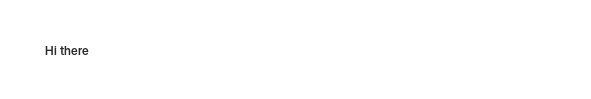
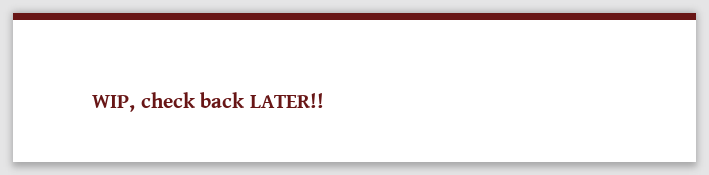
[45,46,90,55] Hi there -> [92,92,325,112] WIP, check back LATER!!

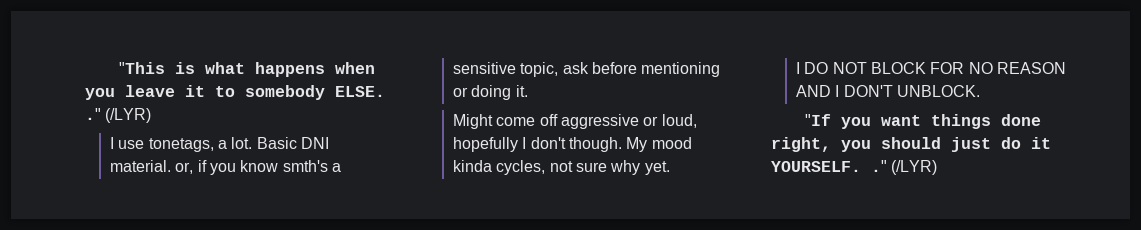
[92,92,325,112] WIP, check back LATER!! -> [119,62,376,77] [85,85,385,100] [85,108,152,123] [109,137,329,152] [109,160,341,175] [452,62,721,77] [452,85,528,100] [452,114,697,129] [452,137,692,152] [452,160,670,175] [795,62,1066,74] [795,85,980,97] [805,114,1042,129] [771,137,1051,152] [771,160,938,175] "This is what happens when you leave it to somebody ELSE. ." (/LYR) // I use tonetags, a lot. Basic DNI material. or, if you know smth's a sensitive topic, ask before mentioning or doing it. // Might come off aggressive or loud, hopefully I don't though. My mood kinda cycles, not sure why yet. // I DO NOT BLOCK FOR NO REASON AND I DON'T UNBLOCK. // "If you want things done right, you should just do it YOURSELF. ." (/LYR)

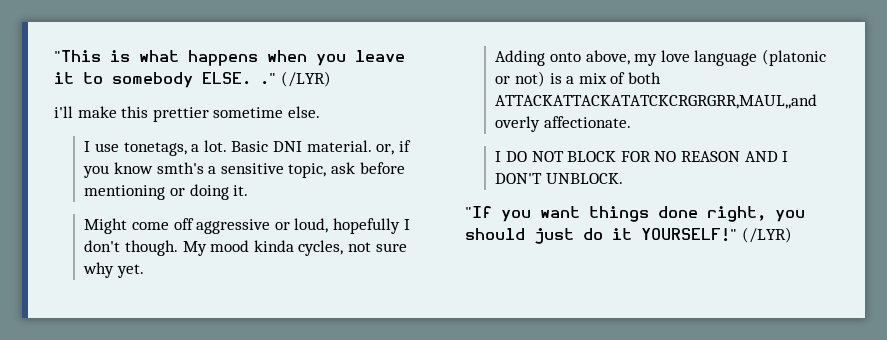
(152, 115) none -> [54,106,320,122] // i'll make this prettier sometime else.
(670, 168) none -> [495,49,827,66] [495,71,662,87] [495,94,818,109] [495,116,632,132] // Adding onto above, my love language (platonic or not) is a mix of both ATTACKATTACKATATCKCRGRGRR,MAUL,,and overly affectionate.
[771,160,887,172] YOURSELF. ." -> [641,228,737,242] YOURSELF!"

